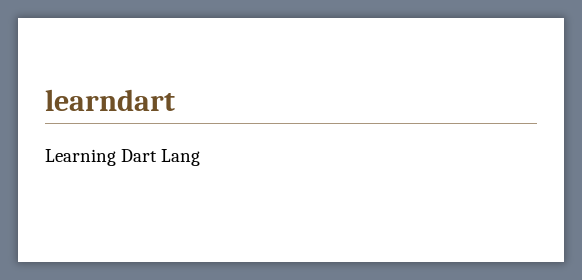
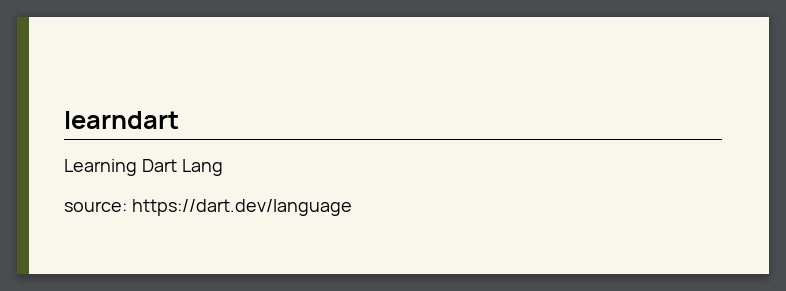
(201, 157) none -> [64,199,352,216] // source: https://dart.dev/language

